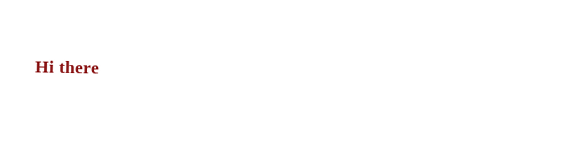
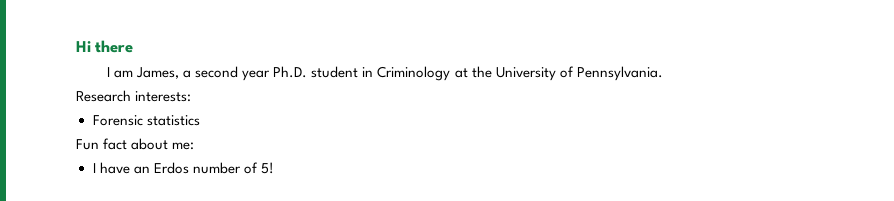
(100, 67) none -> [107,66,663,81] [76,90,192,102] [92,115,200,126] [76,138,195,150] [92,162,274,174] // I am James, a second year Ph.D. student in Criminology at the University of Pennsylvania. // Research interests: // Forensic statistics // Fun fact about me: // I have an Erdos number of 5!

